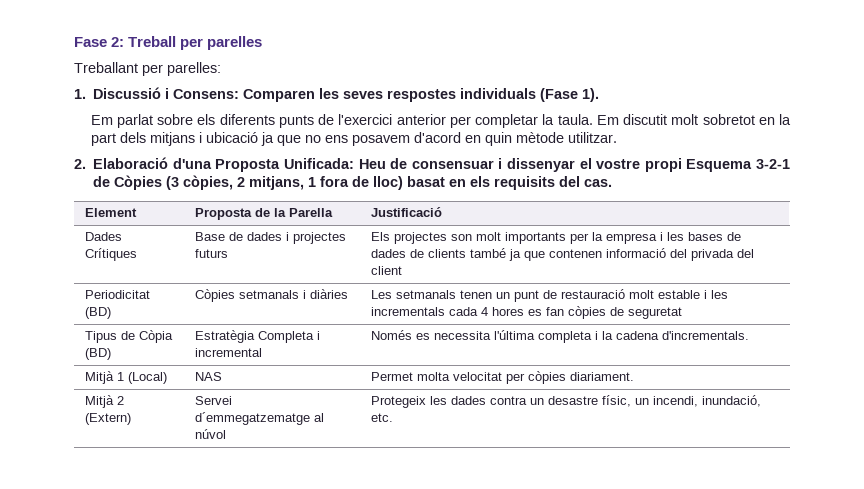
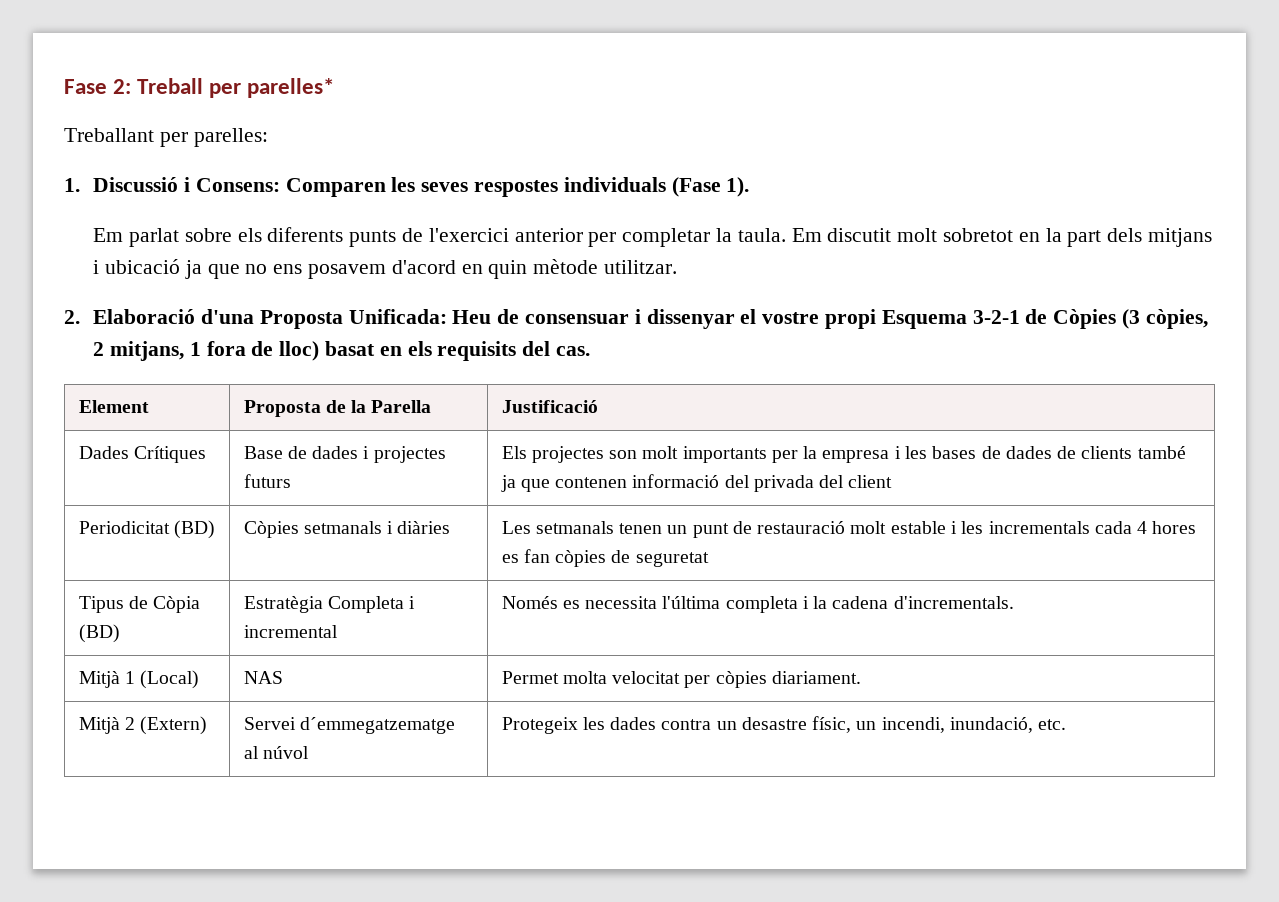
[207,36,263,50] parelles -> [247,78,335,98] parelles*

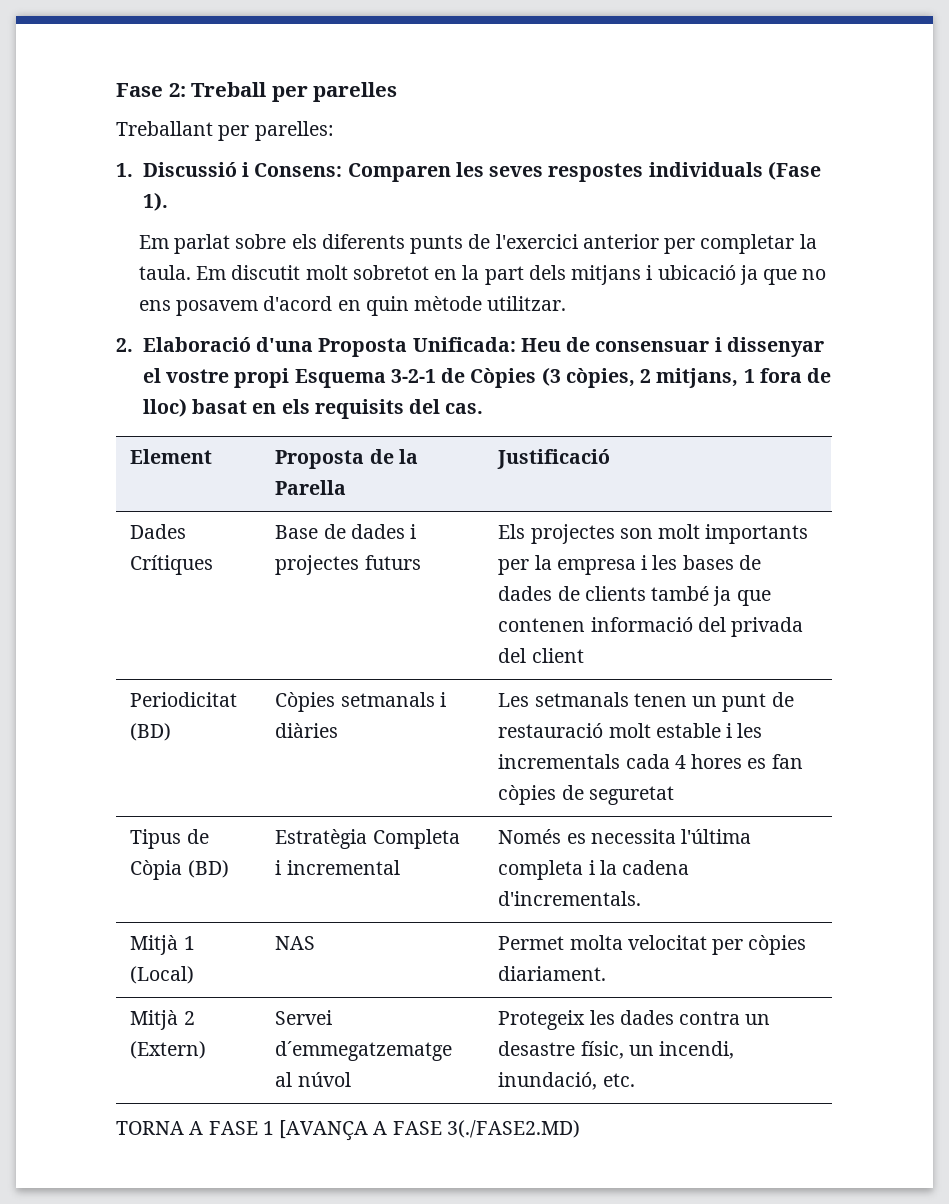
[247,78,335,98] parelles* -> [313,82,398,102] parelles
(1067, 724) none -> [116,1120,580,1141] // TORNA A FASE 1 [AVANÇA A FASE 3(./FASE2.MD)

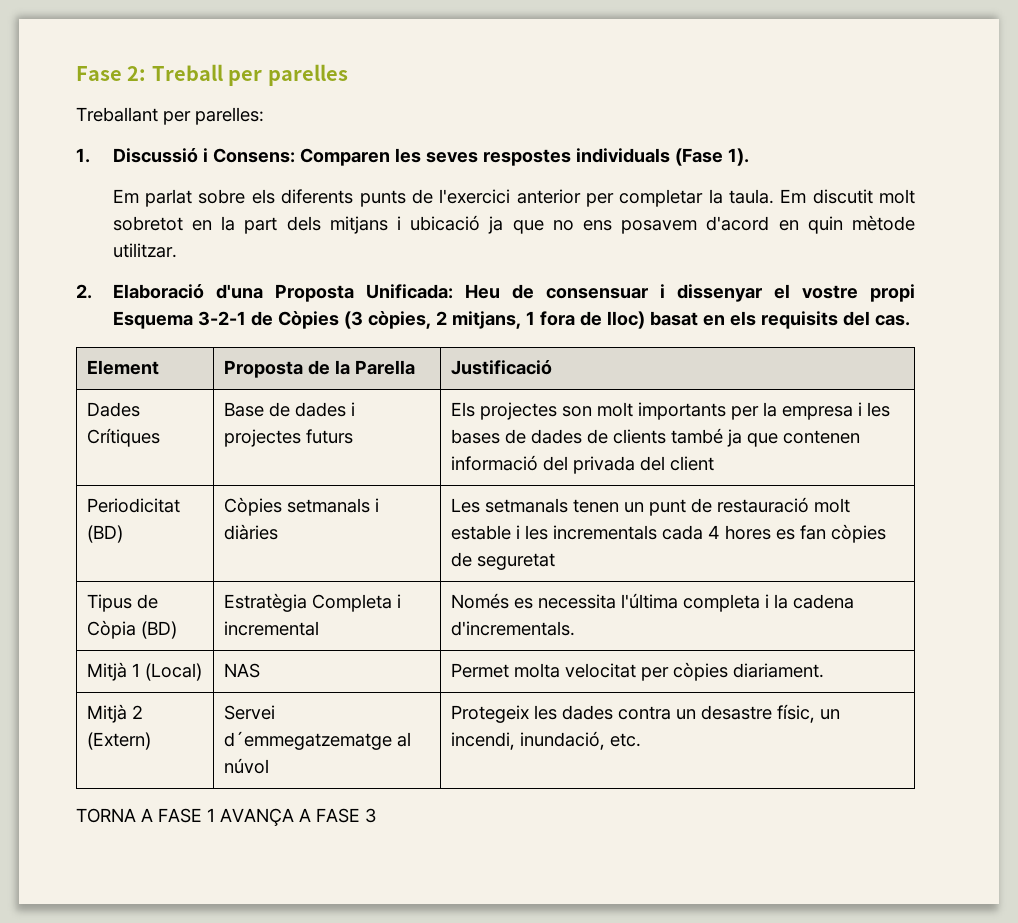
[279,1120,580,1141] [AVANÇA A FASE 3(./FASE2.MD) -> [220,808,376,826] AVANÇA A FASE 3

